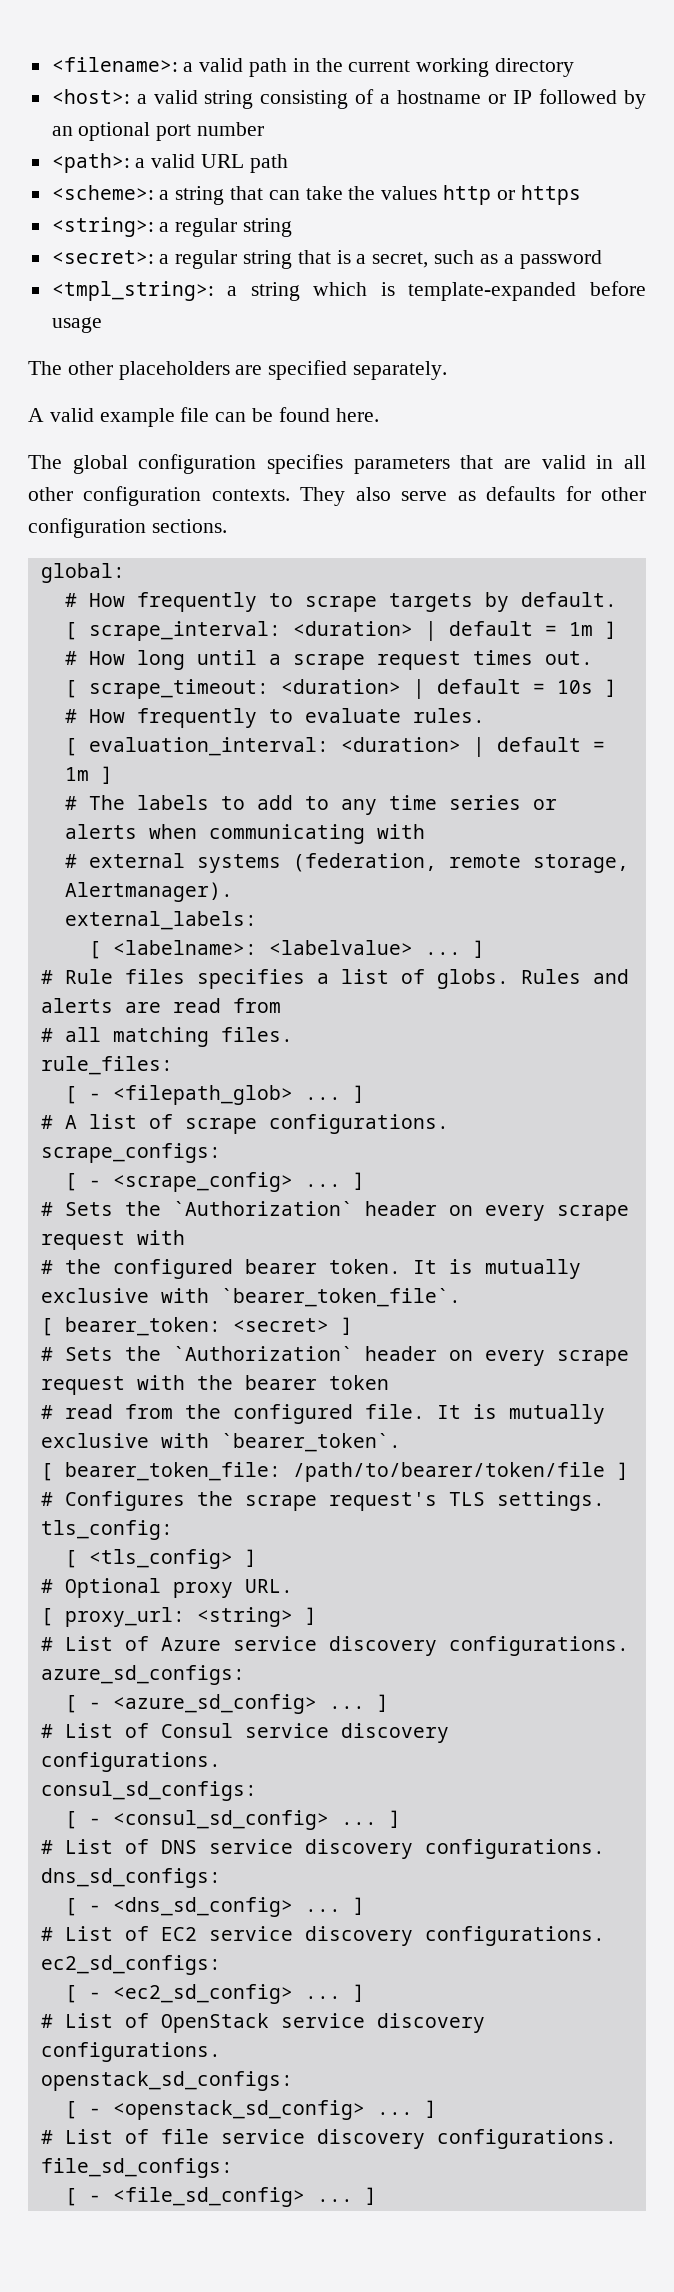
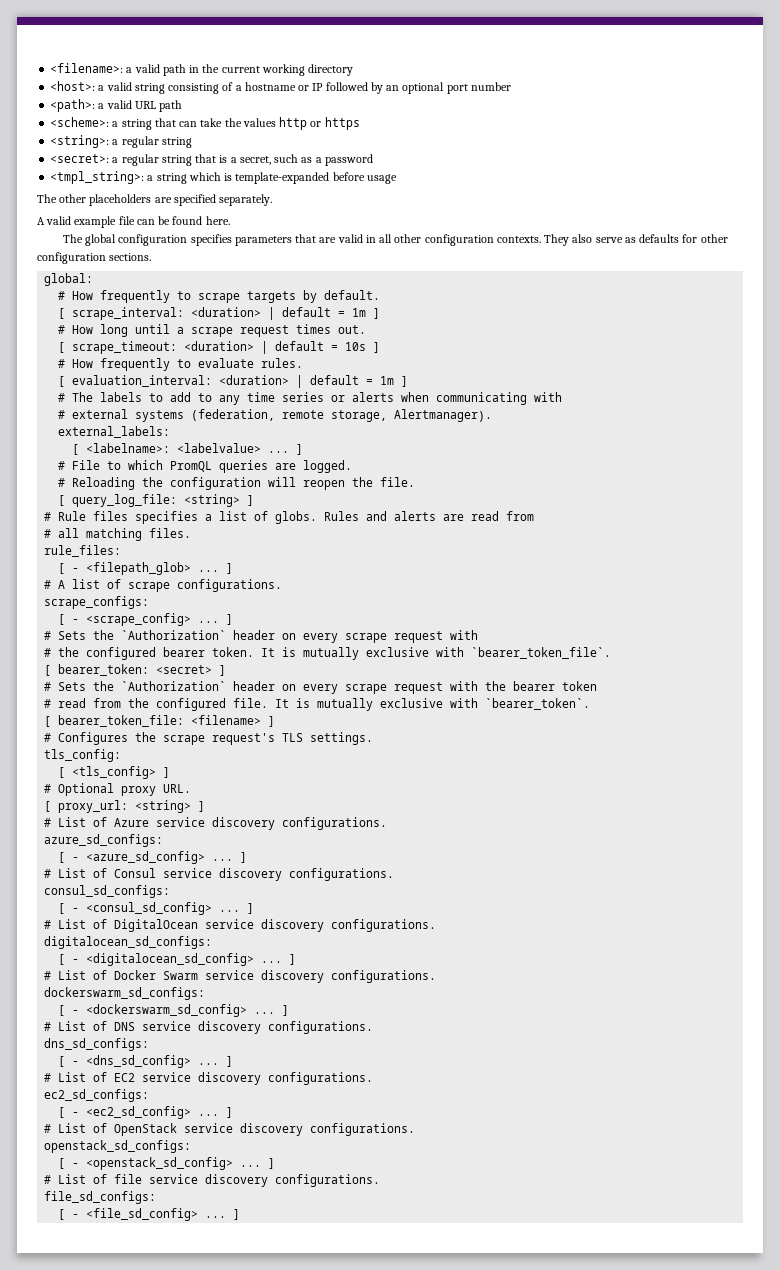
(485, 949) none -> [58,460,353,473] [58,477,416,490] [58,494,255,507] // # File to which PromQL queries are logged. // # Reloading the configuration will reopen the file. // [ query_log_file: <string> ]
[292,1462,605,1482] /path/to/bearer/token/file -> [191,715,262,725] <filename>
(401, 1819) none -> [44,919,437,932] [44,936,213,949] [58,953,297,966] [44,970,437,983] [44,987,206,1000] [58,1004,290,1017] // # List of DigitalOcean service discovery configurations. // digitalocean_sd_configs: // [ - <digitalocean_sd_config> ... ] // # List of Docker Swarm service discovery configurations. // dockerswarm_sd_configs: // [ - <dockerswarm_sd_config> ... ]

